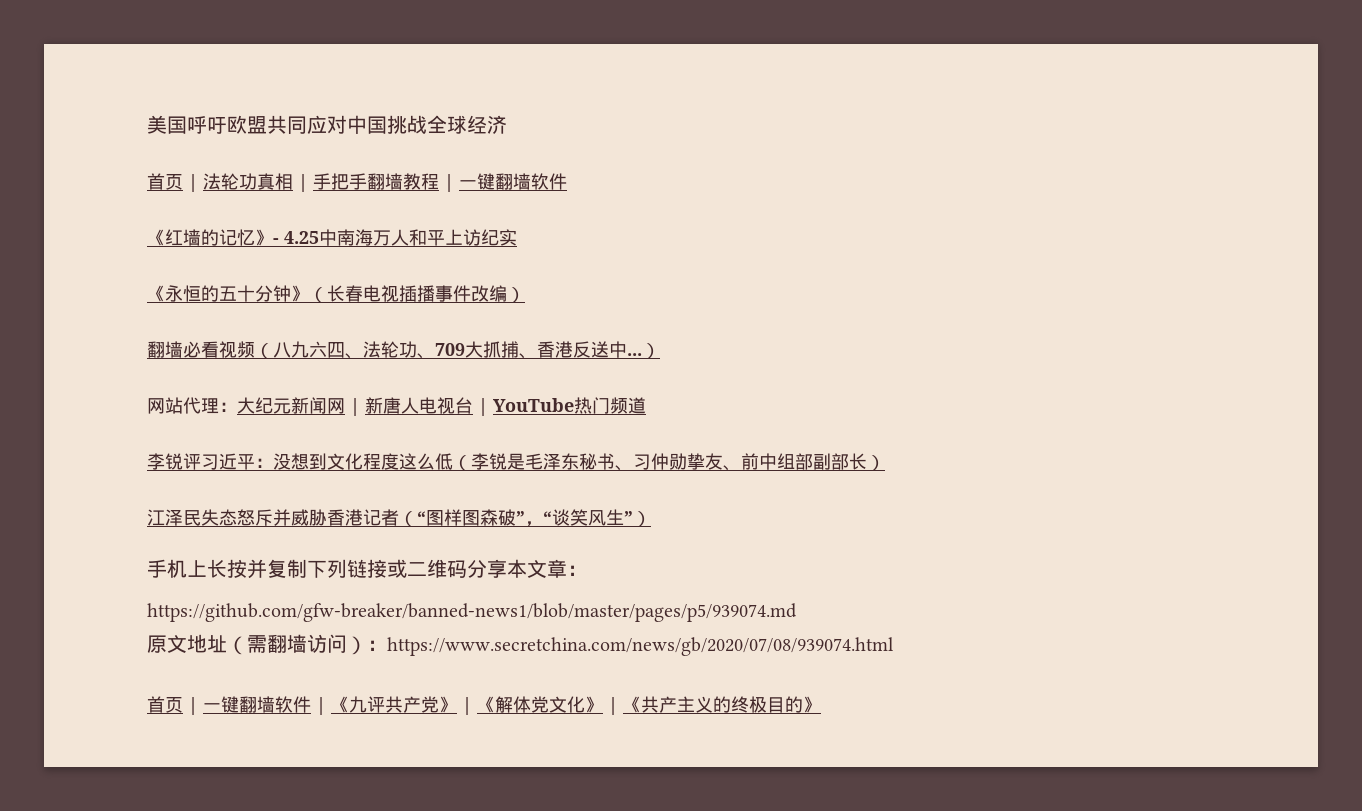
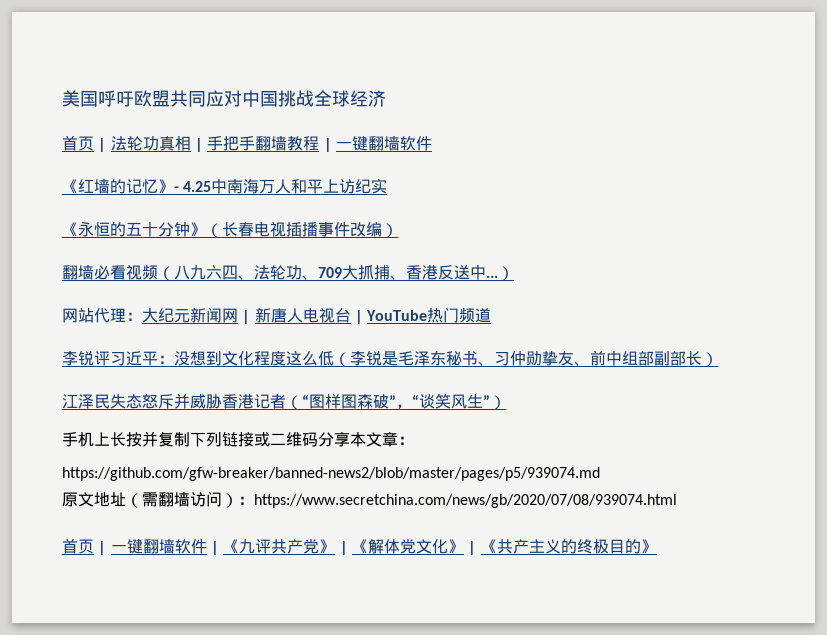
[147,603,797,622] https://github.com/gfw-breaker/banned-news1/blob/master/pages/p5/939074.md -> [62,467,600,481] https://github.com/gfw-breaker/banned-news2/blob/master/pages/p5/939074.md

